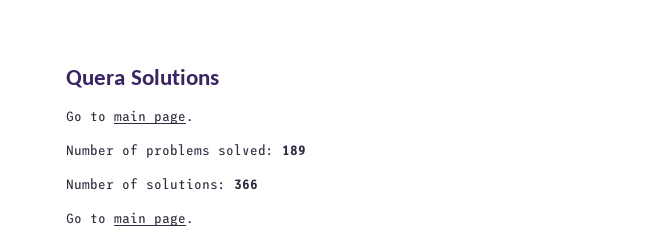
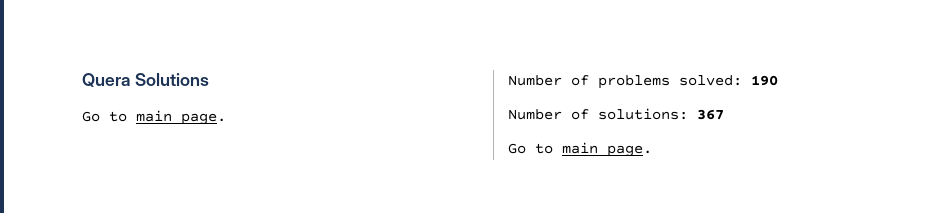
[282,145,306,156] 189 -> [751,75,778,86] 190
[234,179,258,190] 366 -> [697,109,724,120] 367

